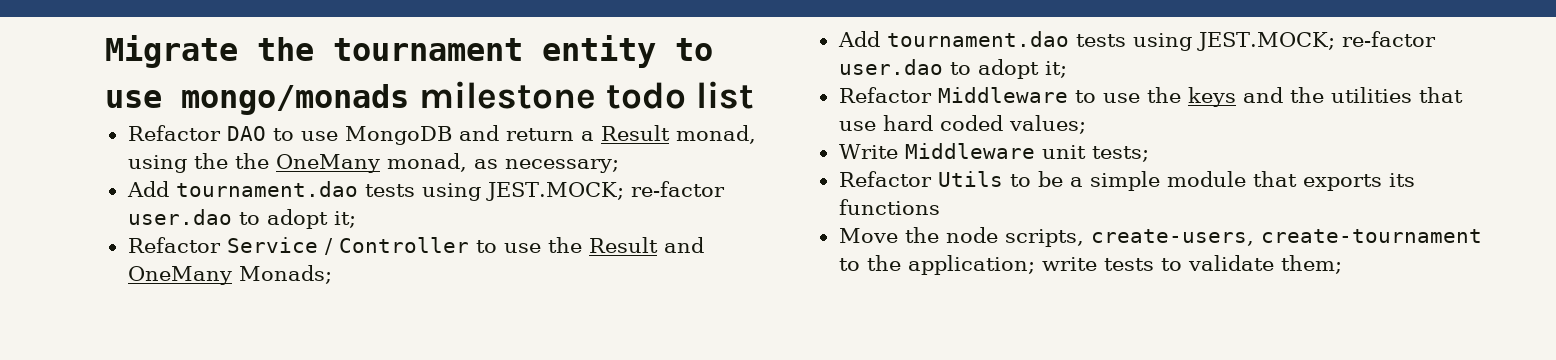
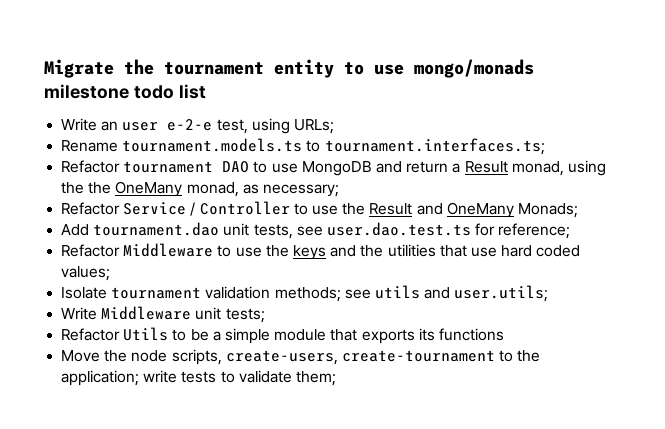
[127,125,221,141] // Refactor -> [61,118,334,134] [61,138,545,155] [61,160,214,173] // Write an user e-2-e test, using URLs; // Rename tournament.models.ts to tournament.interfaces.ts; // Refactor tournament
[126,181,725,201] [127,209,356,229] // Add tournament.dao tests using JEST.MOCK; re-factor user.dao to adopt it; -> (339, 190) none
[1075,31,1436,51] [838,59,1067,79] tests using JEST.MOCK; re-factor user.dao to adopt it; -> [223,222,571,239] unit tests, see user.dao.test.ts for reference;
(1086, 124) none -> [61,285,549,302] // Isolate tournament validation methods; see utils and user.utils;

